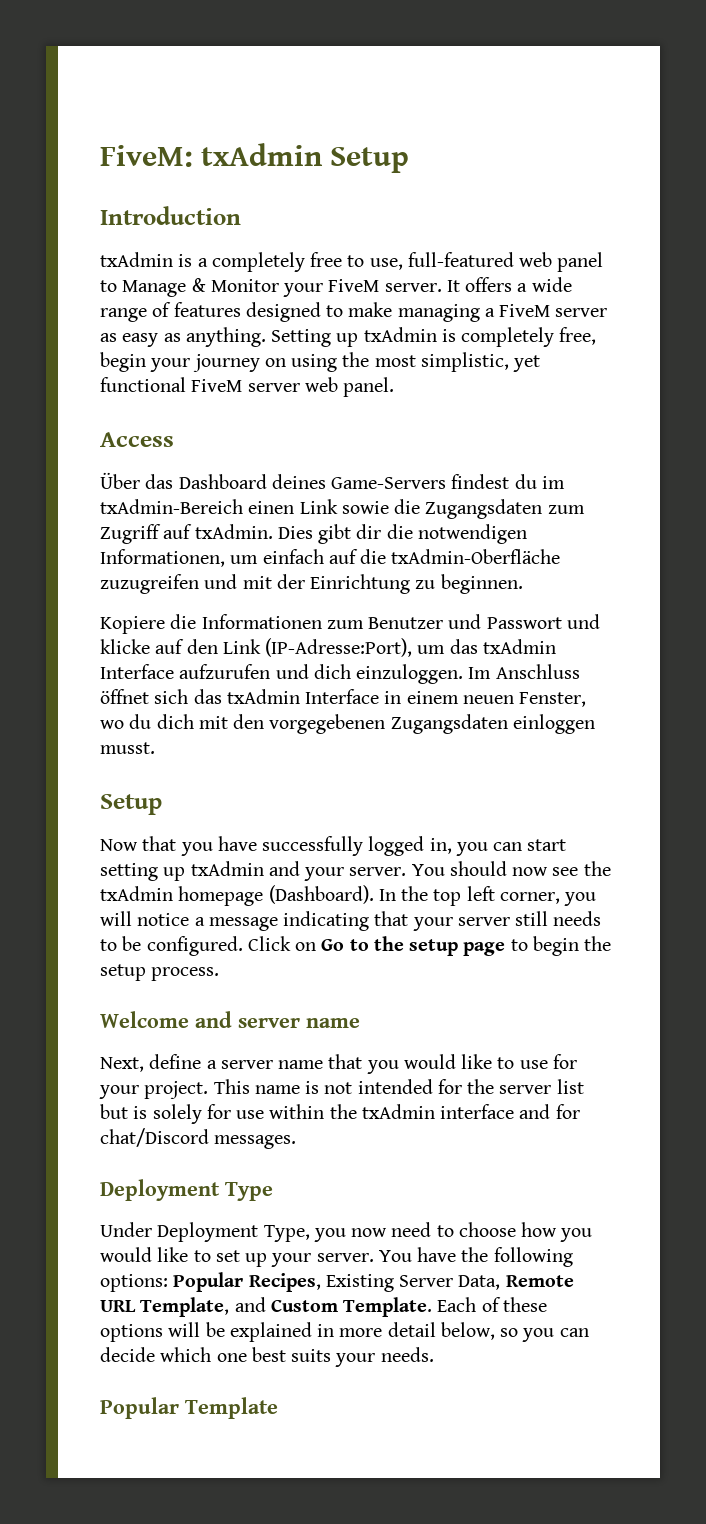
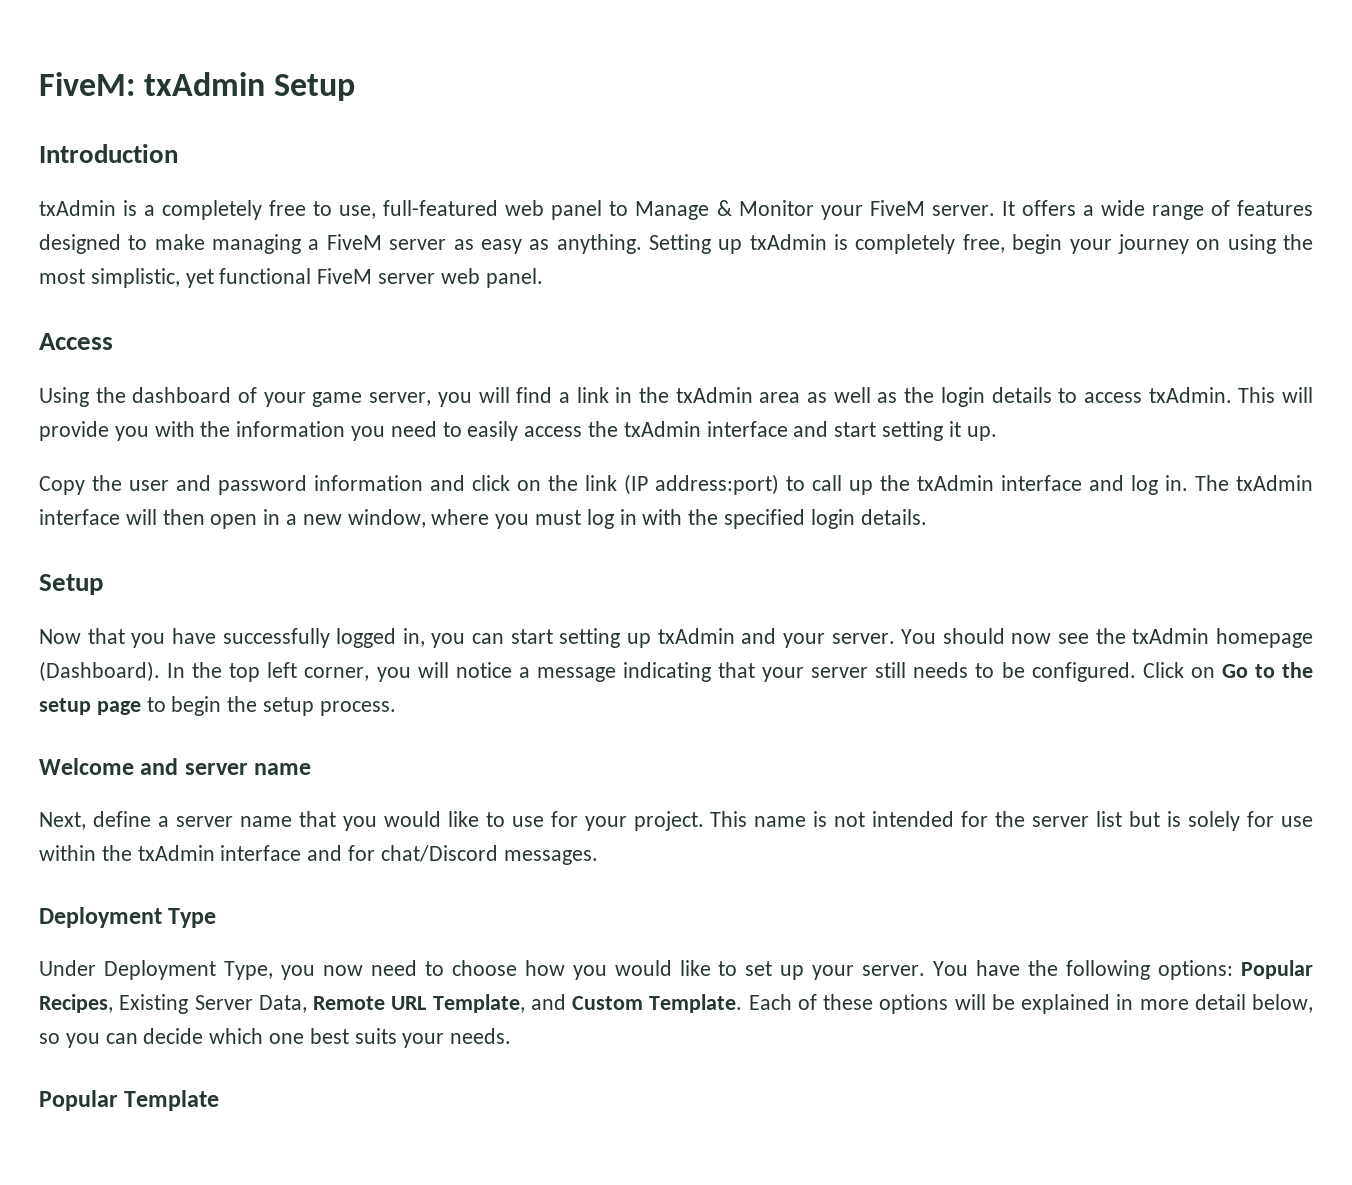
[100,472,565,489] [100,499,585,519] [100,524,527,544] [100,549,561,567] [100,574,523,594] [100,614,600,634] [100,638,556,657] [100,664,580,684] [100,689,587,707] [100,714,595,734] [100,742,155,754] Über das Dashboard deines Game-Servers findest du im txAdmin-Bereich einen Link sowie die Zugangsdaten zum Zugriff auf txAdmin. Dies gibt dir die notwendigen Informationen, um einfach auf die txAdmin-Oberfläche zuzugreifen und mit der Einrichtung zu beginnen. // Kopiere die Informationen zum Benutzer und Passwort und klicke auf den Link (IP-Adresse:Port), um das txAdmin Interface aufzurufen und dich einzuloggen. Im Anschluss öffnet sich das txAdmin Interface in einem neuen Fenster, wo du dich mit den vorgegebenen Zugangsdaten einloggen musst. -> [39,387,1313,407] [39,421,997,441] [39,474,1313,495] [39,509,927,529] Using the dashboard of your game server, you will find a link in the txAdmin area as well as the login details to access txAdmin. This will provide you with the information you need to easily access the txAdmin interface and start setting it up. // Copy the user and password information and click on the link (IP address:port) to call up the txAdmin interface and log in. The txAdmin interface will then open in a new window, where you must log in with the specified login details.

